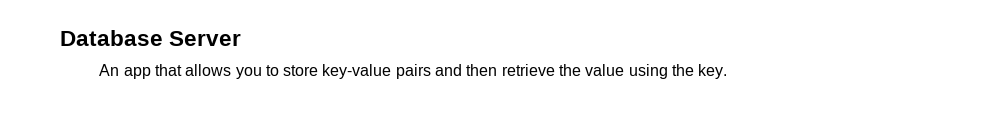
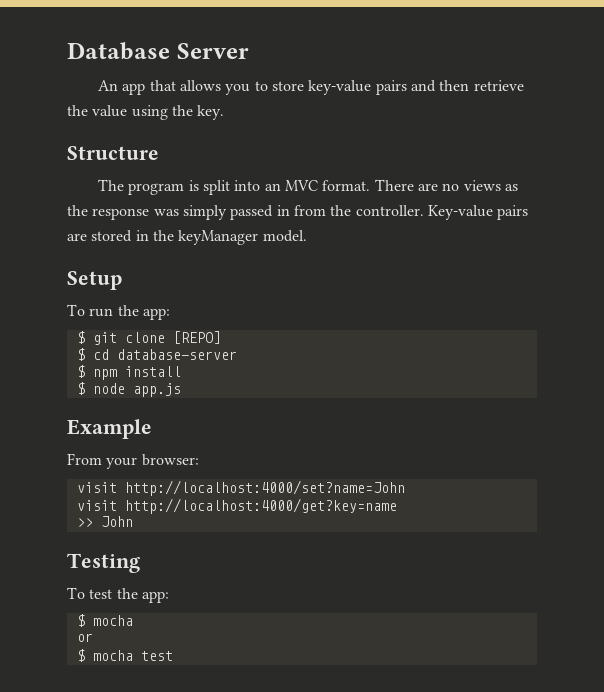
(728, 71) none -> [67,146,159,160] [98,179,518,195] [67,205,529,220] [67,230,307,245] [67,271,122,290] [67,304,170,320] [76,331,221,345] [76,348,237,361] [76,365,181,380] [76,382,181,397] [67,419,152,439] [67,453,199,469] [76,480,405,496] [76,498,397,514] [76,516,133,527] [67,553,140,573] [67,587,169,603] [76,614,133,627] [76,633,93,642] [76,649,173,662] // Structure // The program is split into an MVC format. There are no views as the response was simply passed in from the controller. Key-value pairs are stored in the keyManager model. // Setup // To run the app: // $ git clone [REPO] // $ cd database-server // $ npm install // $ node app.js // Example // From your browser: // visit http://localhost:4000/set?name=John // visit http://localhost:4000/get?key=name // >> John // Testing // To test the app: // $ mocha // or // $ mocha test

